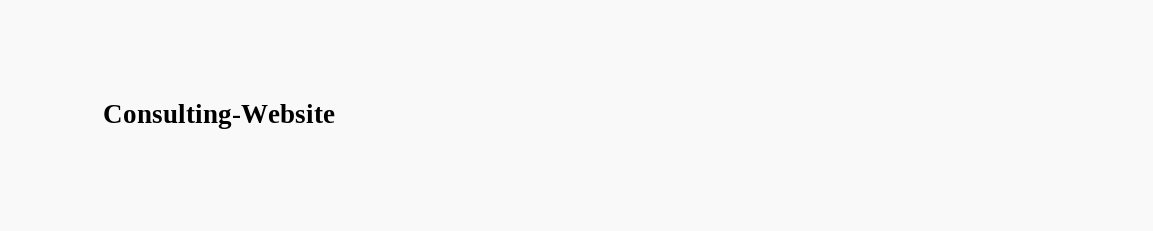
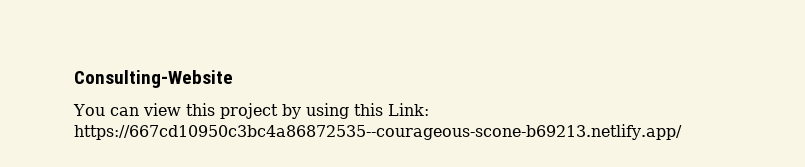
(335, 116) none -> [73,103,429,119] [74,124,682,140] // You can view this project by using this Link: https://667cd10950c3bc4a86872535--courageous-scone-b69213.netlify.app/

